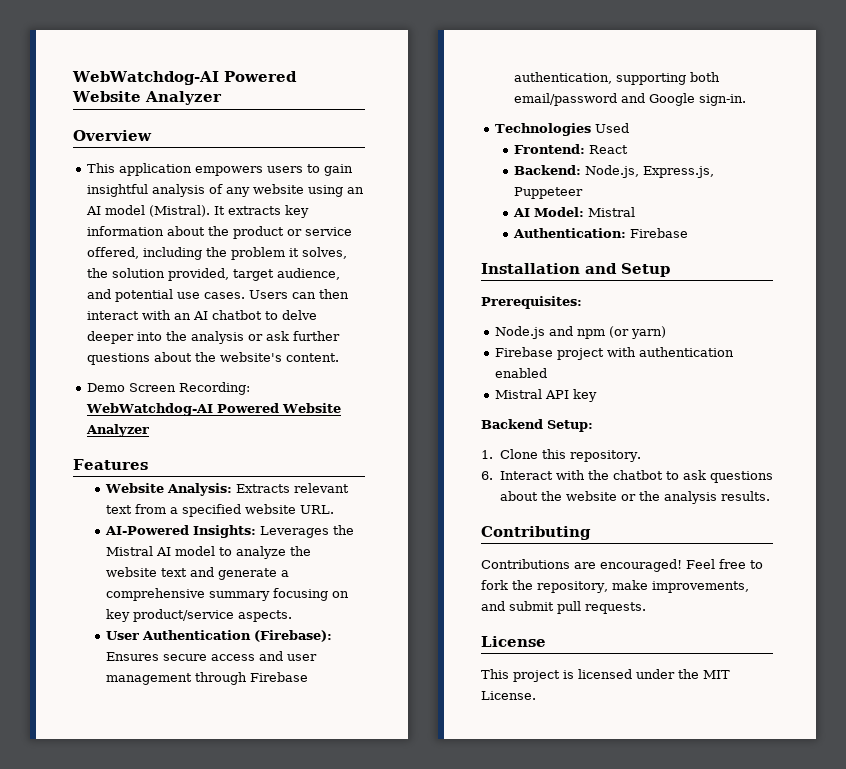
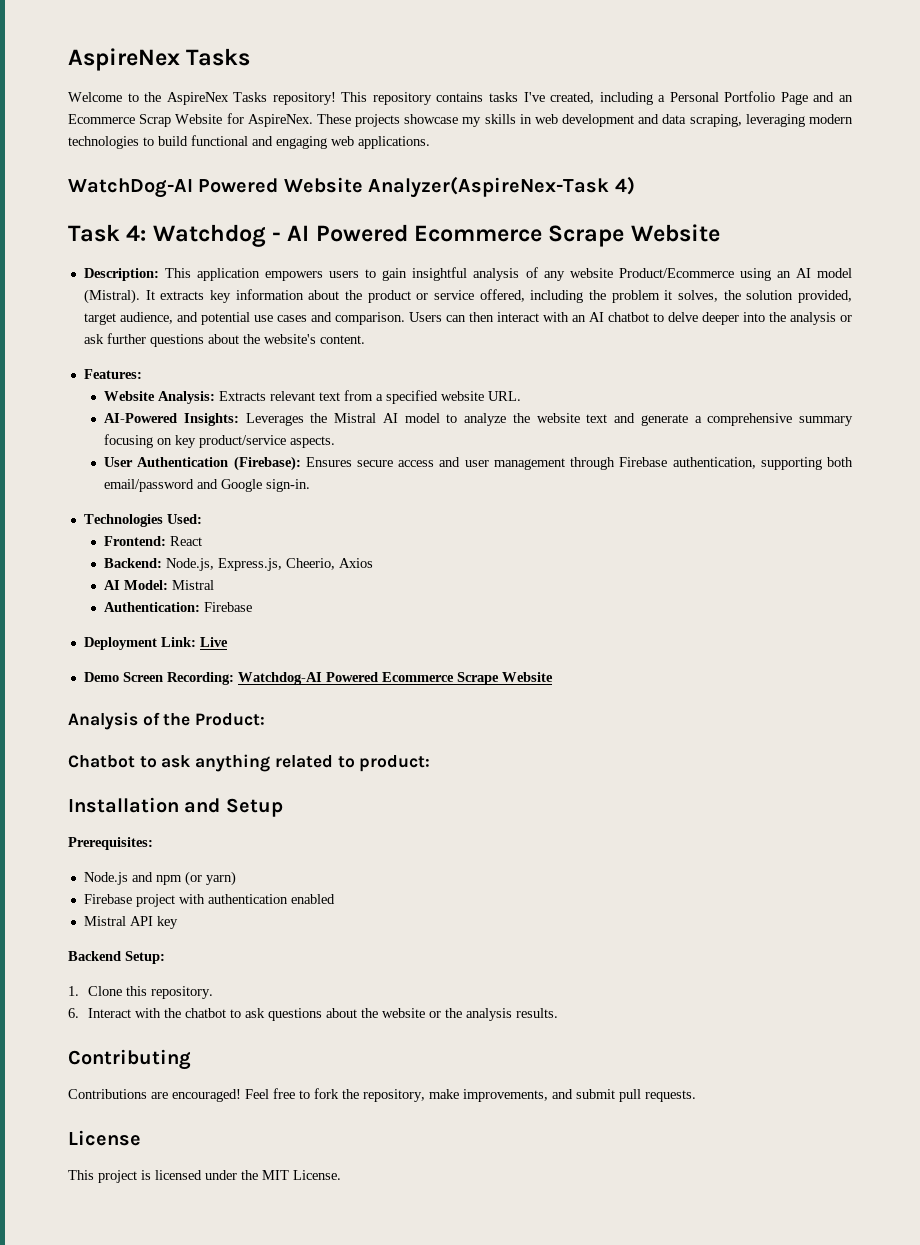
[72,71,297,85] [72,91,222,105] [73,130,152,141] WebWatchdog-AI Powered Website Analyzer // Overview // -> [68,48,251,71] [68,91,853,105] [68,113,853,127] [68,135,430,149] [68,176,635,198] [68,224,720,247] [83,268,159,281] AspireNex Tasks // Welcome to the AspireNex Tasks repository! This repository contains tasks I've created, including a Personal Portfolio Page and an Ecommerce Scrap Website for AspireNex. These projects showcase my skills in web development and data scraping, leveraging modern technologies to build functional and engaging web applications. // WatchDog-AI Powered Website Analyzer(AspireNex-Task 4) // Task 4: Watchdog - AI Powered Ecommerce Scrape Website // Description:
(305, 189) none -> [618,268,734,278] Product/Ecommerce
[204,292,246,299] cases. -> [276,312,405,325] cases and comparison.
[87,382,251,395] [86,403,342,416] [86,424,150,437] [73,459,148,470] Demo Screen Recording: WebWatchdog-AI Powered Website Analyzer // Features -> [83,369,142,379] Features:
[595,123,630,133] Used -> [166,514,202,524] Used:
[514,187,584,199] Puppeteer -> [286,558,374,570] Cheerio, Axios
(689, 233) none -> [83,637,228,650] [83,672,553,685] [68,712,266,730] [68,754,431,772] // Deployment Link: Live // Demo Screen Recording: Watchdog-AI Powered Ecommerce Scrape Website // Analysis of the Product: // Chatbot to ask anything related to product:

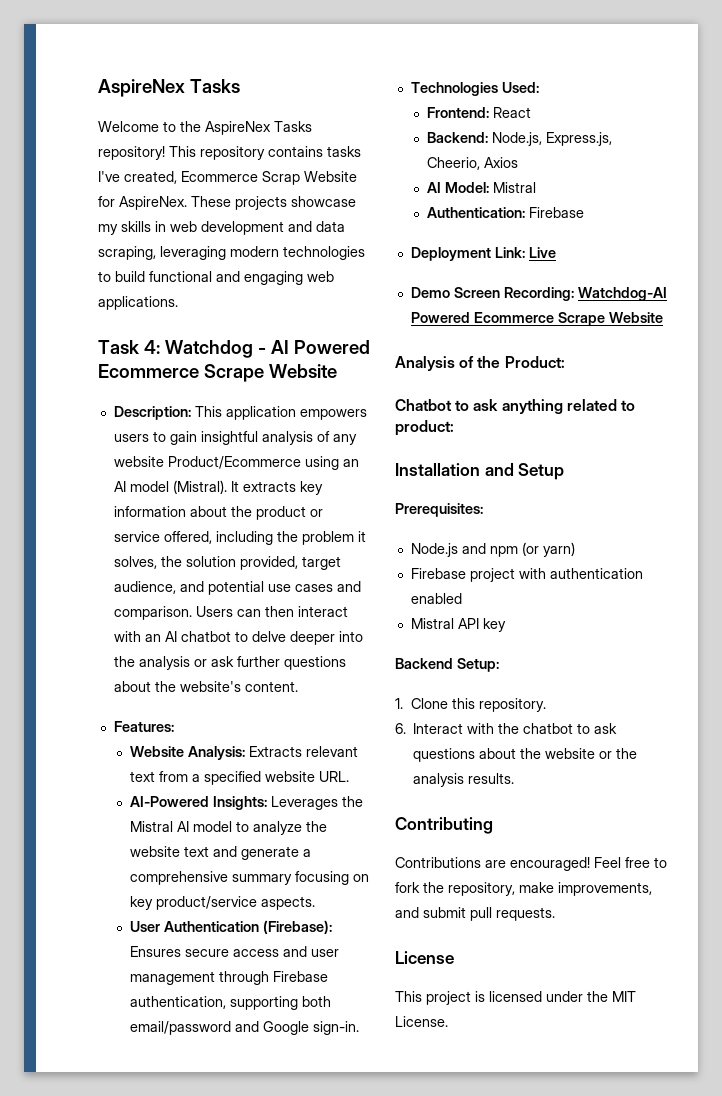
[599,91,853,105] including a Personal Portfolio Page and an -> (177, 177) none
[68,176,635,198] // WatchDog-AI Powered Website Analyzer(AspireNex-Task 4) -> (178, 303) none

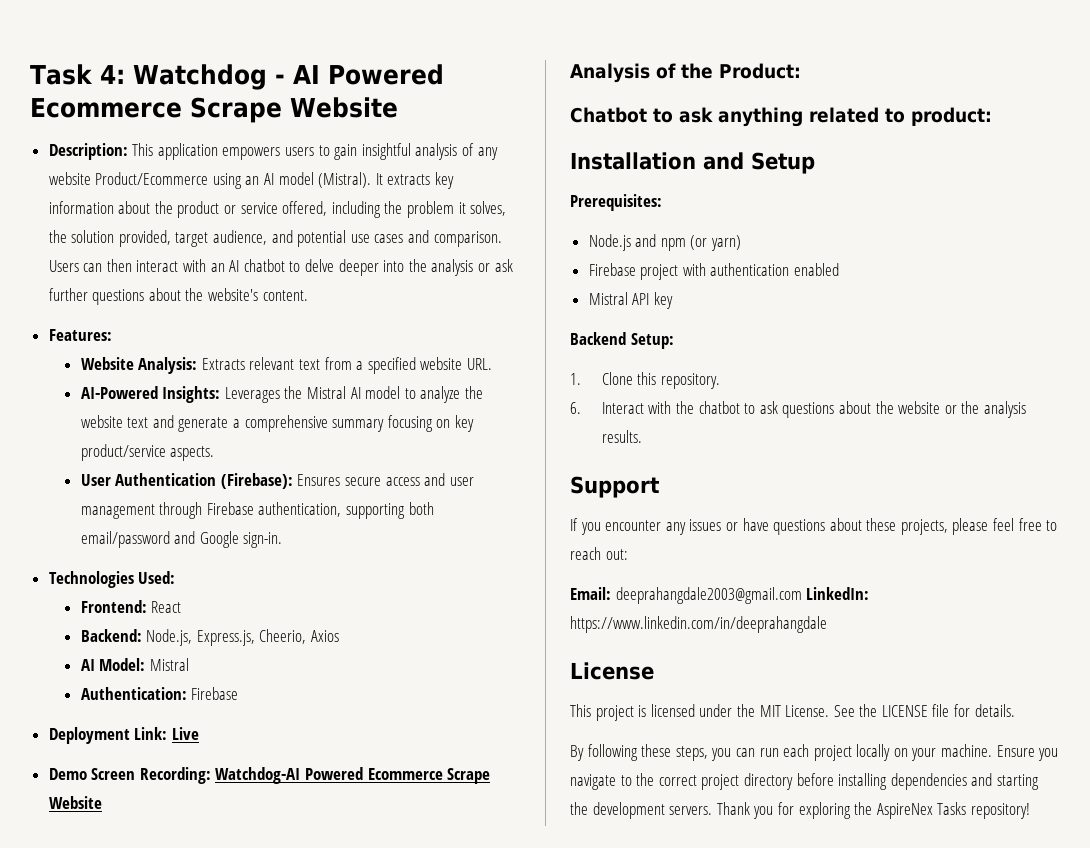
[98,79,240,97] [98,121,312,135] [98,146,361,160] [98,171,357,185] [98,196,356,210] [98,221,345,235] [98,246,365,260] [98,271,334,285] [98,296,178,310] AspireNex Tasks // Welcome to the AspireNex Tasks repository! This repository contains tasks I've created, Ecommerce Scrap Website for AspireNex. These projects showcase my skills in web development and data scraping, leveraging modern technologies to build functional and engaging web applications. // -> (30, 74) none
[395,817,493,834] [395,857,667,871] [395,882,652,896] [395,907,555,921] Contributing // Contributions are encouraged! Feel free to fork the repository, make improvements, and submit pull requests. -> [570,476,660,498] [570,518,1058,535] [570,547,628,560] [570,587,870,604] [570,616,827,633] Support // If you encounter any issues or have questions about these projects, please feel free to reach out: // Email: deeprahangdale2003@gmail.com LinkedIn: https://www.linkedin.com/in/deeprahangdale
(448, 1021) none -> [833,704,1015,717] [570,744,1059,761] [570,773,1039,790] [570,802,1030,819] See the LICENSE file for details. // By following these steps, you can run each project locally on your machine. Ensure you navigate to the correct project directory before installing dependencies and starting the development servers. Thank you for exploring the AspireNex Tasks repository!

